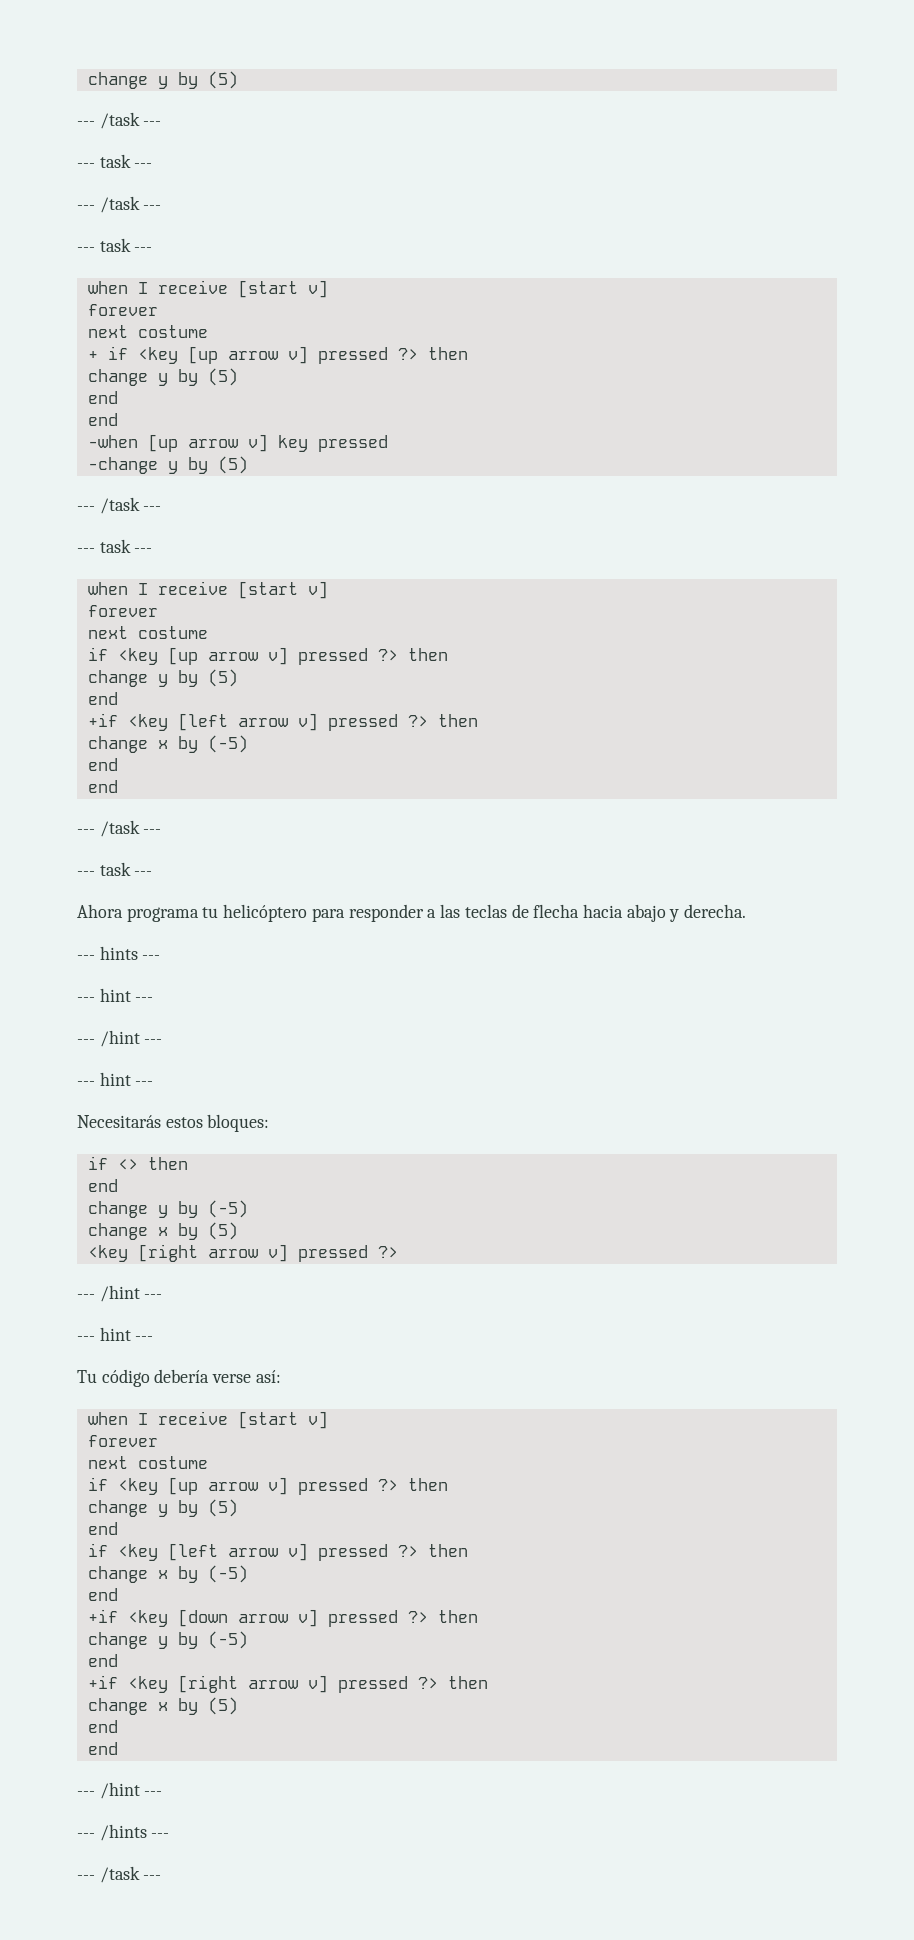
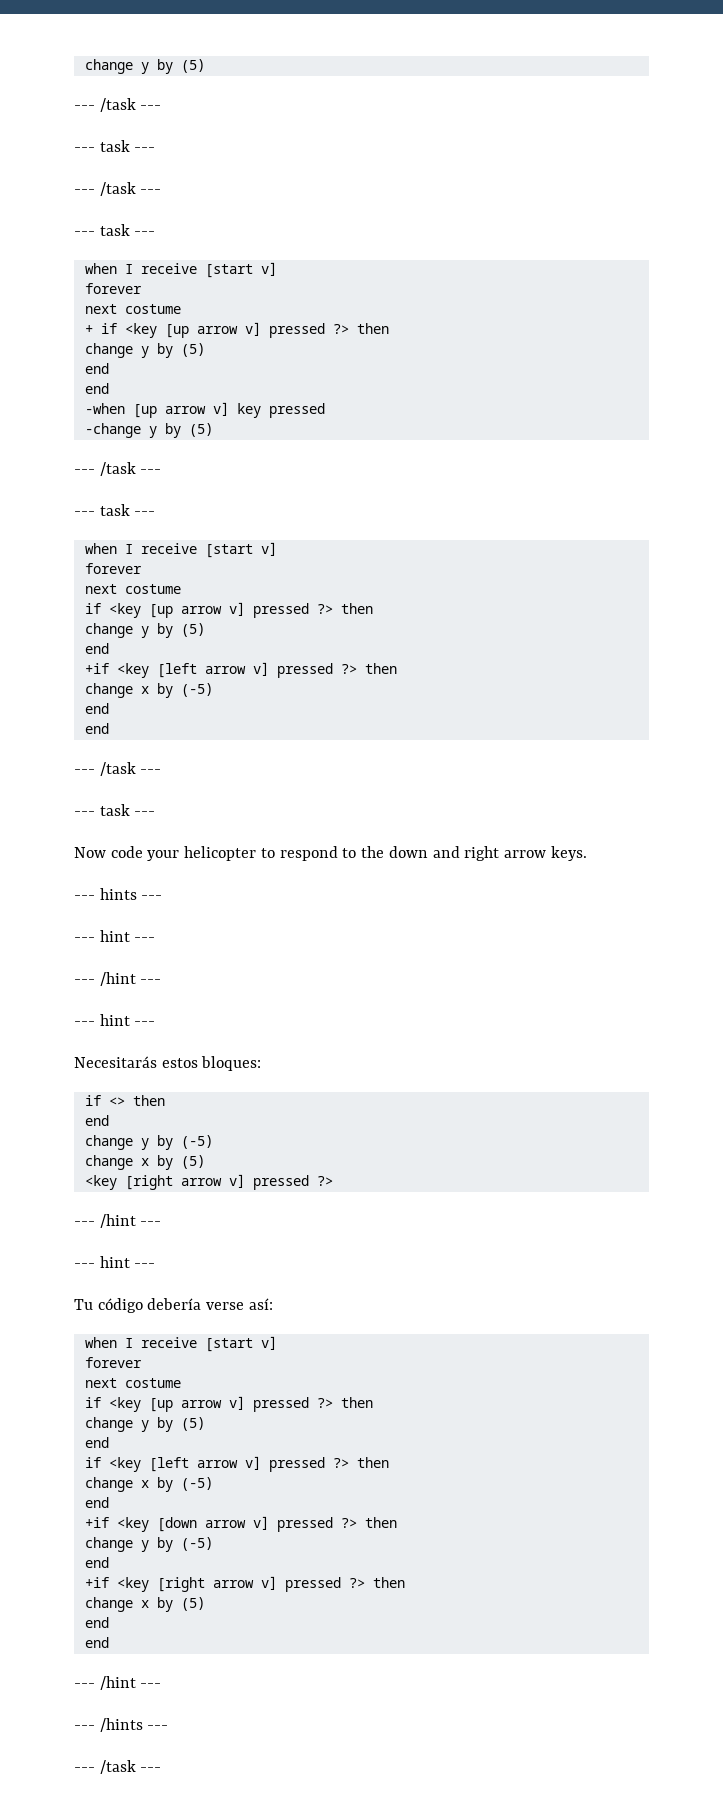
[77,904,747,922] Ahora programa tu helicóptero para responder a las teclas de flecha hacia abajo y derecha. -> [74,846,587,861] Now code your helicopter to respond to the down and right arrow keys.

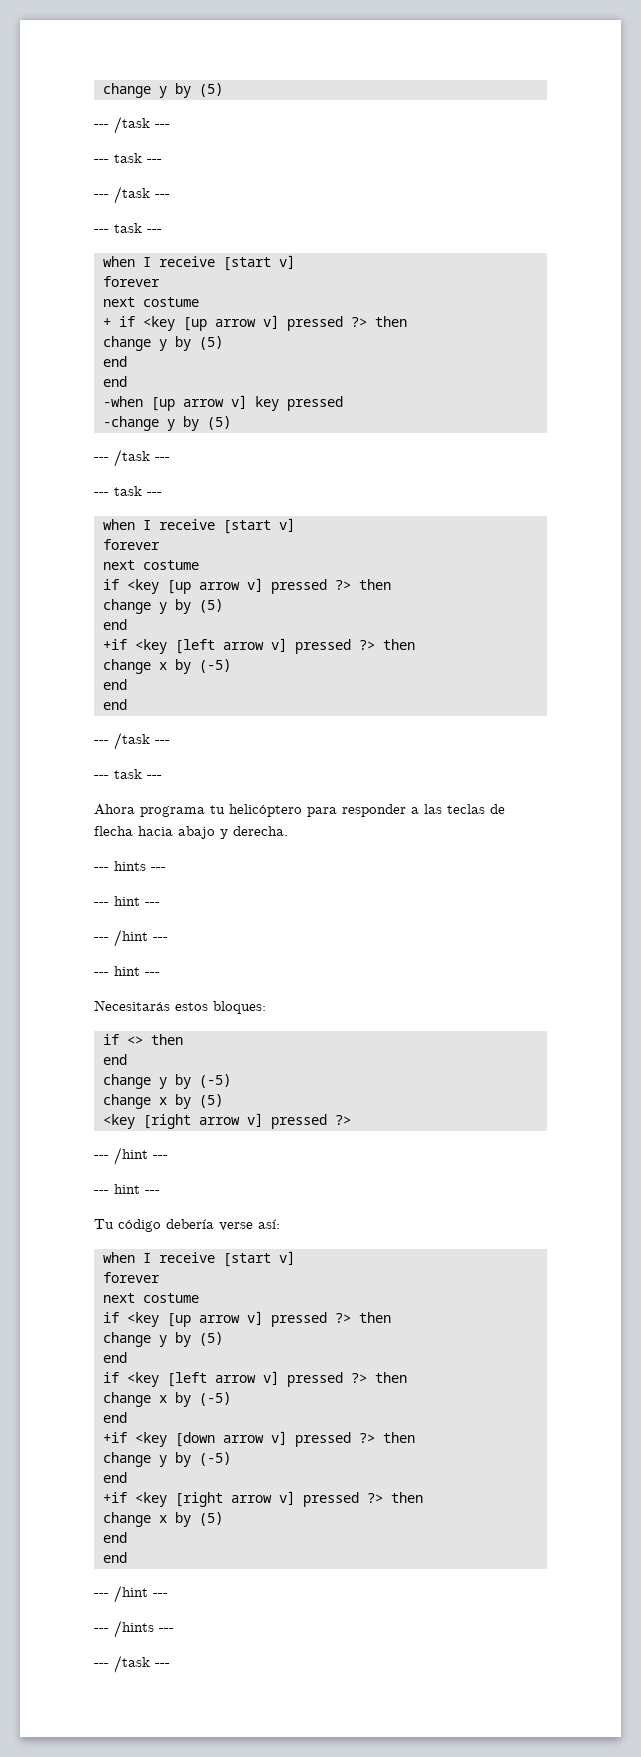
[74,846,587,861] Now code your helicopter to respond to the down and right arrow keys. -> [94,804,505,817] [94,826,288,839] Ahora programa tu helicóptero para responder a las teclas de flecha hacia abajo y derecha.

